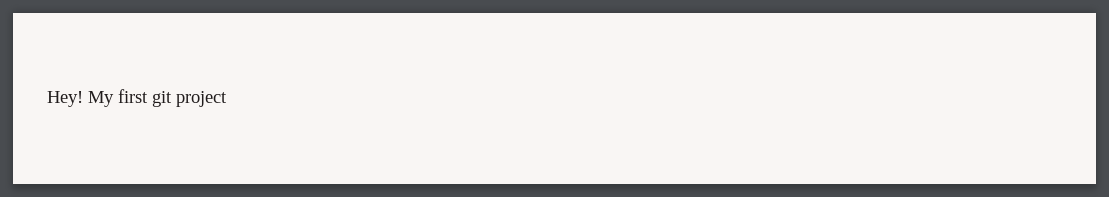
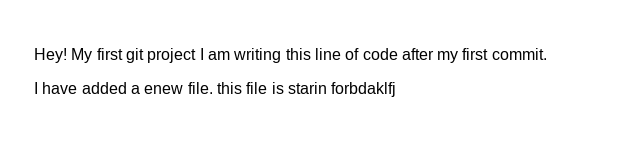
(227, 99) none -> [199,48,547,63] [34,82,397,97] I am writing this line of code after my first commit. // I have added a enew file. this file is starin forbdaklfj

